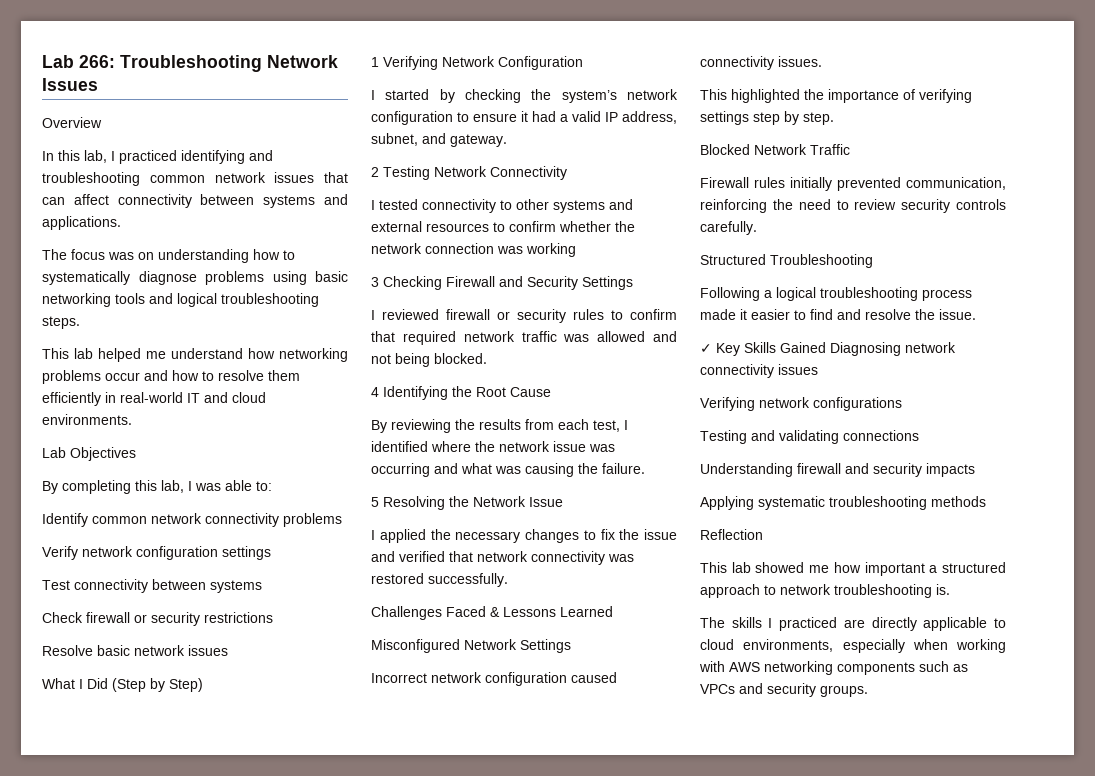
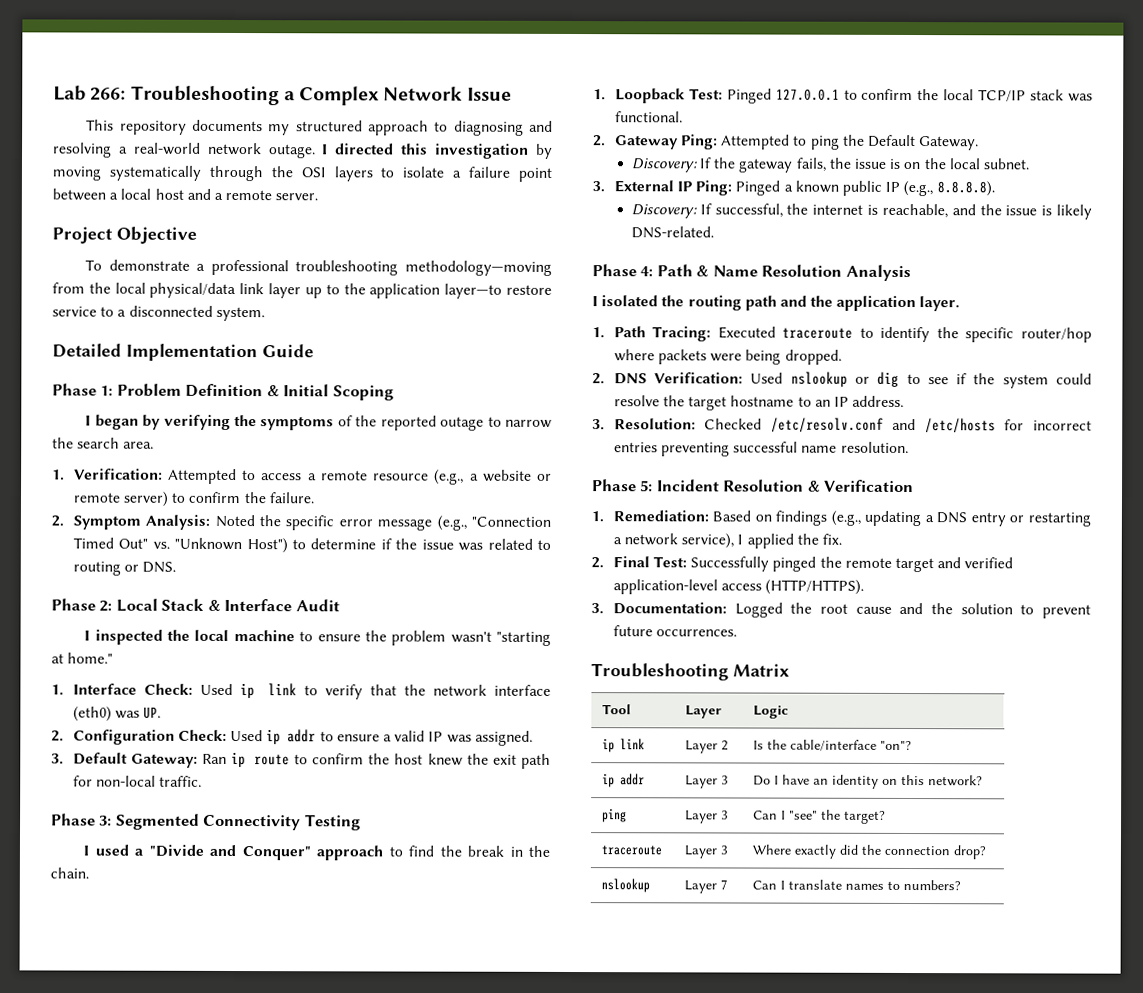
[267,55,338,68] [42,78,98,91] [42,117,102,128] [42,150,273,164] [42,172,348,186] [42,194,349,208] [42,216,121,230] [42,249,295,263] [42,271,348,285] [42,293,319,307] [42,316,80,329] [42,348,348,362] [42,370,300,384] [42,392,266,406] [42,414,132,425] [42,447,136,461] [42,480,272,494] [42,513,342,527] [42,546,271,560] [42,579,262,593] [42,612,273,626] [42,645,228,656] [42,678,203,692] [371,56,583,70] [371,89,678,103] [371,111,677,125] [371,133,507,147] [371,166,567,180] [371,199,633,213] [371,221,635,232] [371,243,576,257] [371,276,633,290] [371,309,677,323] [371,331,677,345] [371,353,487,367] [371,386,551,400] [371,419,628,433] [371,441,615,452] [371,463,645,477] [371,496,563,510] [371,529,677,543] [371,551,634,565] [371,573,508,587] [371,606,613,620] [371,639,571,653] [371,672,617,686] [700,56,822,70] [700,89,972,103] [700,111,834,125] [700,144,850,155] [700,177,1006,191] [700,199,1006,213] [700,221,757,235] [700,254,873,268] [700,287,972,301] [700,309,976,320] [700,342,956,356] [700,364,818,378] [700,397,902,411] [700,430,919,444] [700,463,975,477] [700,496,986,510] [700,529,763,540] [700,562,1006,576] [700,584,950,598] [700,617,1006,631] [700,639,1006,653] [699,661,968,675] [700,683,868,697] Network Issues // Overview // In this lab, I practiced identifying and troubleshooting common network issues that can affect connectivity between systems and applications. // The focus was on understanding how to systematically diagnose problems using basic networking tools and logical troubleshooting steps. // This lab helped me understand how networking problems occur and how to resolve them efficiently in real-world IT and cloud environments. // Lab Objectives // By completing this lab, I was able to: // Identify common network connectivity problems // Verify network configuration settings // Test connectivity between systems // Check firewall or security restrictions // Resolve basic network issues // What I Did (Step by Step) // 1 Verifying Network Configuration // I started by checking the system’s network configuration to ensure it had a valid IP address, subnet, and gateway. // 2 Testing Network Connectivity // I tested connectivity to other systems and external resources to confirm whether the network connection was working // 3 Checking Firewall and Security Settings // I reviewed firewall or security rules to confirm that required network traffic was allowed and not being blocked. // 4 Identifying the Root Cause // By reviewing the results from each test, I identified where the network issue was occurring and what was causing the failure. // 5 Resolving the Network Issue // I applied the necessary changes to fix the issue and verified that network connectivity was restored successfully. // Challenges Faced & Lessons Learned // Misconfigured Network Settings // Incorrect network configuration caused connectivity issues. // This highlighted the importance of verifying settings step by step. // Blocked Network Traffic // Firewall rules initially prevented communication, reinforcing the need to review security controls carefully. // Structured Troubleshooting // Following a logical troubleshooting process made it easier to find and resolve the issue. // ✓ Key Skills Gained Diagnosing network connectivity issues // Verifying network configurations // Testing and validating connections // Understanding firewall and security impacts // Applying systematic troubleshooting methods // Reflection // This lab showed me how important a structured approach to network troubleshooting is. // The skills I practiced are directly applicable to cloud environments, especially when working with AWS networking components such as VPCs and security groups. -> [283,86,512,106] [86,119,553,136] [53,142,554,159] [52,165,552,182] [52,188,319,201] [52,226,197,244] [85,259,552,276] [52,282,552,299] [52,305,265,322] [52,343,314,362] [52,383,394,401] [85,414,552,431] [52,437,155,449] [52,468,553,485] [72,491,315,507] [51,514,552,531] [72,537,551,554] [72,561,177,576] [51,598,340,612] [84,629,551,646] [51,652,114,664] [51,683,552,700] [72,706,162,722] [51,729,533,746] [51,751,551,769] [72,775,203,787] [51,813,361,831] [83,844,550,861] [50,867,89,879] [593,88,1093,104] [614,111,683,123] [593,134,980,151] [630,157,1030,173] [592,180,995,197] [630,203,1092,220] [630,226,714,239] [592,264,911,282] [592,295,961,312] [592,326,1092,343] [613,349,842,365] [592,371,1093,389] [613,395,905,411] [592,417,1092,434] [613,441,909,457] [592,479,915,493] [591,510,1091,527] [612,533,842,549] [591,556,1014,573] [612,579,865,595] [591,602,1091,619] [612,625,738,637] [591,663,790,681] [602,704,632,715] [685,705,723,719] [753,705,790,719] [602,738,646,753] [685,740,730,754] [753,739,913,751] [602,773,646,788] [685,775,730,789] [753,774,984,789] [602,808,628,823] [685,810,730,824] [753,809,887,824] [601,845,663,856] [684,845,729,859] [752,844,987,860] [601,878,651,893] [684,879,729,894] [752,879,962,891] a Complex Network Issue // This repository documents my structured approach to diagnosing and resolving a real-world network outage. I directed this investigation by moving systematically through the OSI layers to isolate a failure point between a local host and a remote server. // Project Objective // To demonstrate a professional troubleshooting methodology—moving from the local physical/data link layer up to the application layer—to restore service to a disconnected system. // Detailed Implementation Guide // Phase 1: Problem Definition & Initial Scoping // I began by verifying the symptoms of the reported outage to narrow the search area. // 1. Verification: Attempted to access a remote resource (e.g., a website or remote server) to confirm the failure. // 2. Symptom Analysis: Noted the specific error message (e.g., "Connection Timed Out" vs. "Unknown Host") to determine if the issue was related to routing or DNS. // Phase 2: Local Stack & Interface Audit // I inspected the local machine to ensure the problem wasn't "starting at home." // 1. Interface Check: Used ip link to verify that the network interface (eth0) was UP. // 2. Configuration Check: Used ip addr to ensure a valid IP was assigned. // 3. Default Gateway: Ran ip route to confirm the host knew the exit path for non-local traffic. // Phase 3: Segmented Connectivity Testing // I used a "Divide and Conquer" approach to find the break in the chain. // 1. Loopback Test: Pinged 127.0.0.1 to confirm the local TCP/IP stack was functional. // 2. Gateway Ping: Attempted to ping the Default Gateway. // Discovery: If the gateway fails, the issue is on the local subnet. // 3. External IP Ping: Pinged a known public IP (e.g., 8.8.8.8). // Discovery: If successful, the internet is reachable, and the issue is likely DNS-related. // Phase 4: Path & Name Resolution Analysis // I isolated the routing path and the application layer. // 1. Path Tracing: Executed traceroute to identify the specific router/hop where packets were being dropped. // 2. DNS Verification: Used nslookup or dig to see if the system could resolve the target hostname to an IP address. // 3. Resolution: Checked /etc/resolv.conf and /etc/hosts for incorrect entries preventing successful name resolution. // Phase 5: Incident Resolution & Verification // 1. Remediation: Based on findings (e.g., updating a DNS entry or restarting a network service), I applied the fix. // 2. Final Test: Successfully pinged the remote target and verified application-level access (HTTP/HTTPS). // 3. Documentation: Logged the root cause and the solution to prevent future occurrences. // Troubleshooting Matrix // Tool | Layer | Logic // ip link | Layer 2 | Is the cable/interface "on"? // ip addr | Layer 3 | Do I have an identity on this network? // ping | Layer 3 | Can I "see" the target? // traceroute | Layer 3 | Where exactly did the connection drop? // nslookup | Layer 7 | Can I translate names to numbers?

